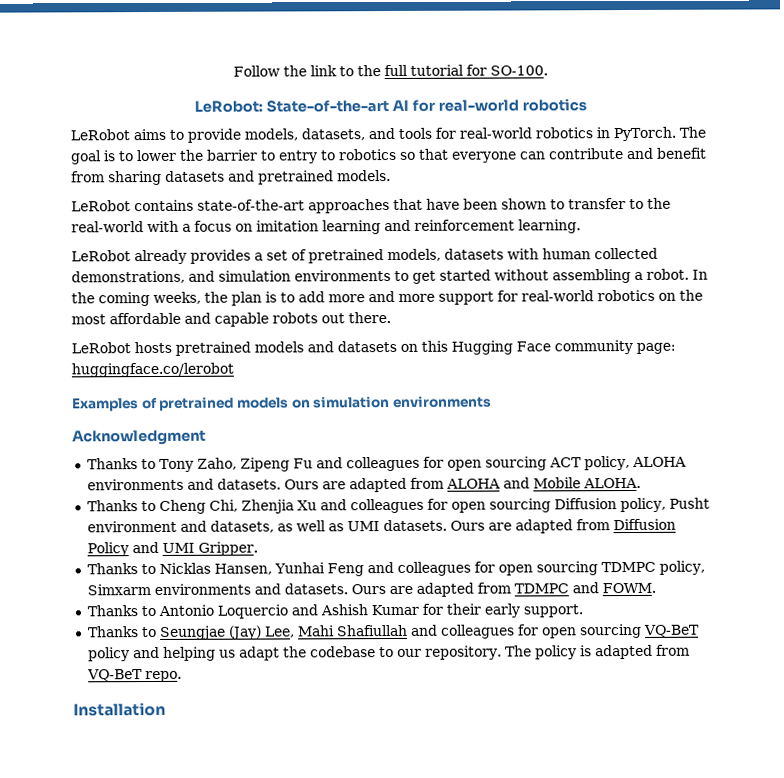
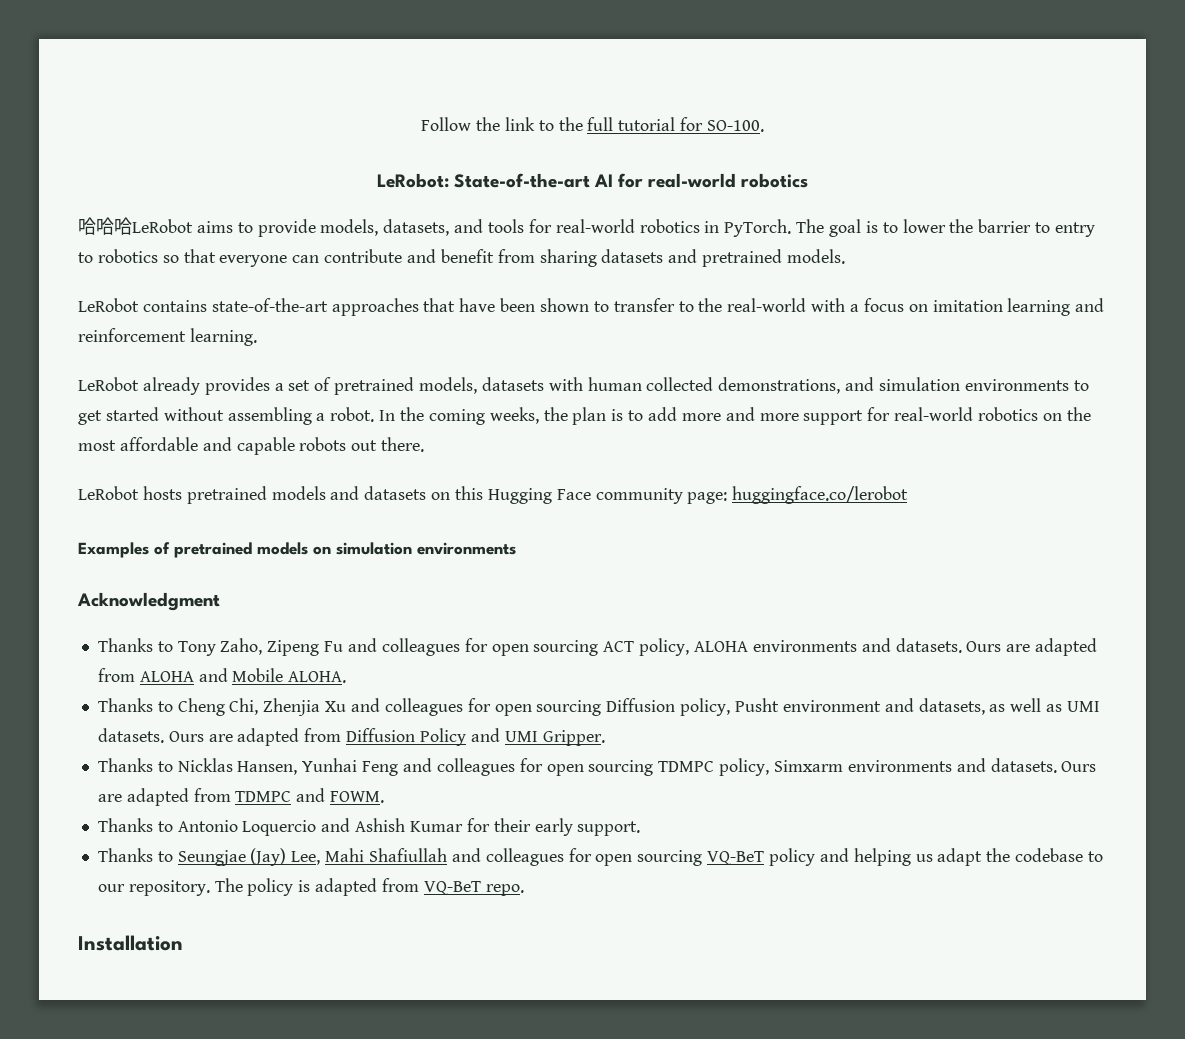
(587, 105) none -> [78,217,132,235] 哈哈哈

